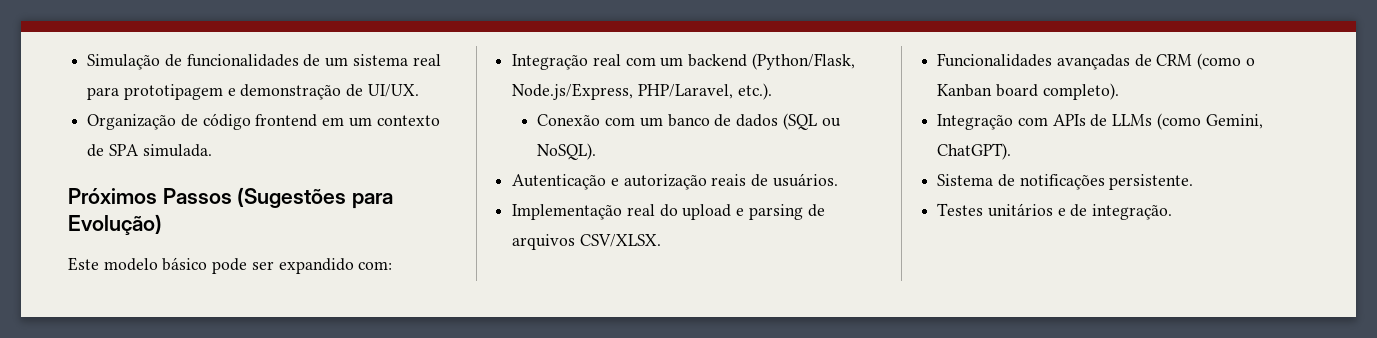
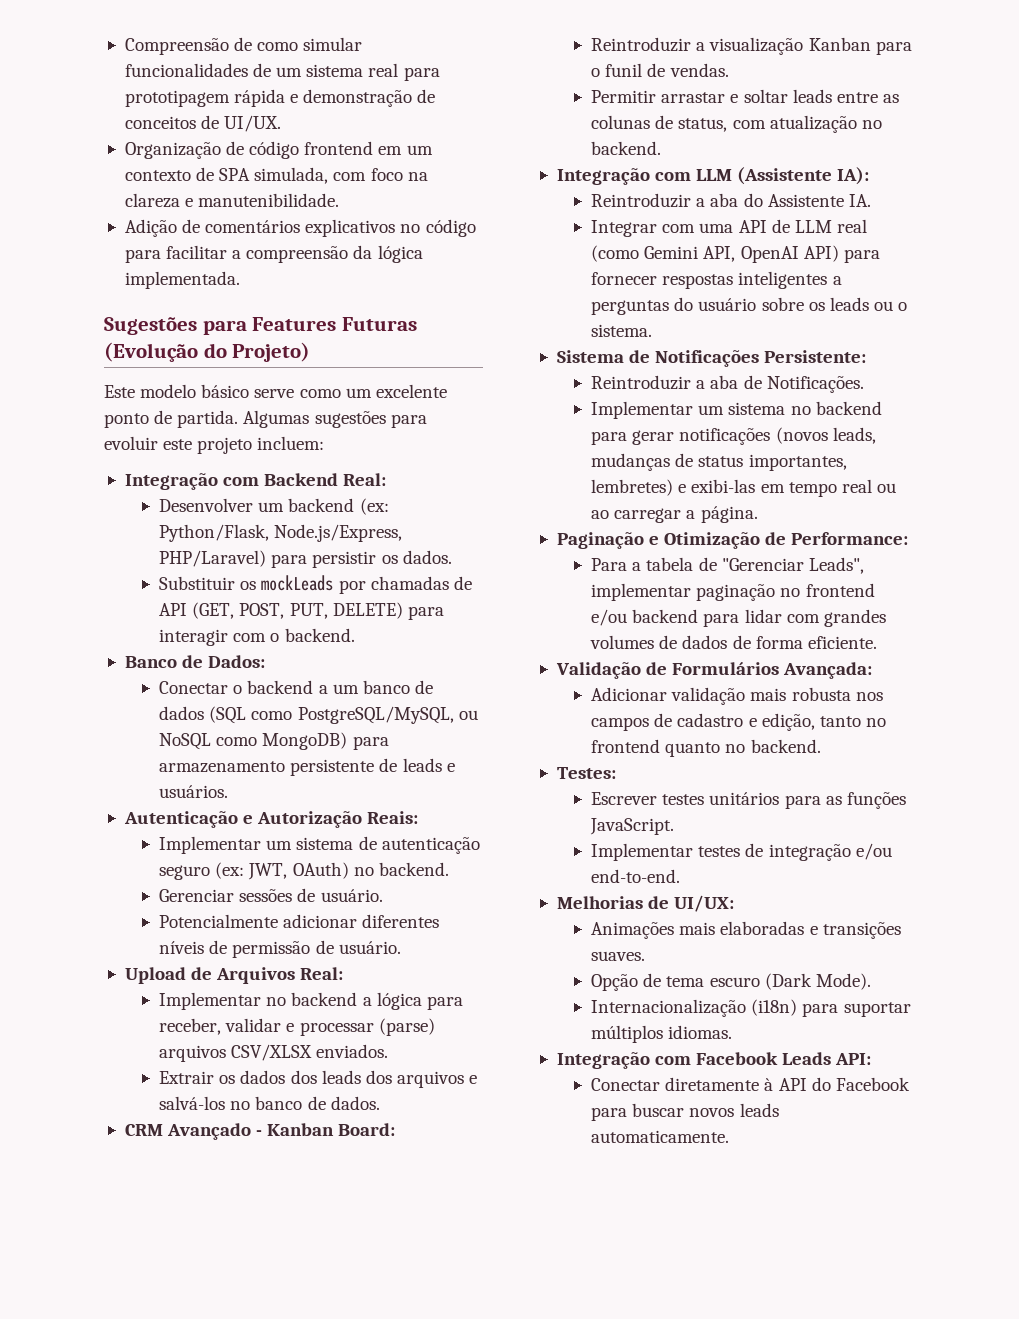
[87,54,182,70] Simulação de -> [124,37,363,55] Compreensão de como simular
(223, 92) none -> [234,89,286,107] rápida
(364, 90) none -> [124,115,220,129] conceitos de
[142,144,212,157] [68,187,394,209] [68,214,162,235] [68,257,393,274] [512,53,855,70] [512,83,772,100] [537,114,636,126] simulada. // Próximos Passos (Sugestões para Evolução) // Este modelo básico pode ser expandido com: // Integração real com um backend (Python/Flask, Node.js/Express, PHP/Laravel, etc.). // Conexão com -> [254,167,428,184] [124,193,340,208] [124,219,476,237] [124,245,423,263] [124,271,240,289] [104,317,418,335] [104,342,311,362] [104,384,447,398] [104,410,427,428] [104,436,325,454] [124,473,387,490] [159,498,389,515] [159,524,403,542] [159,550,452,568] [159,575,472,594] [159,602,444,620] [159,628,355,646] [124,655,266,668] [159,680,328,694] simulada, com foco na clareza e manutenibilidade. // Adição de comentários explicativos no código para facilitar a compreensão da lógica implementada. // Sugestões para Features Futuras (Evolução do Projeto) // Este modelo básico serve como um excelente ponto de partida. Algumas sugestões para evoluir este projeto incluem: // Integração com Backend Real: // Desenvolver um backend (ex: Python/Flask, Node.js/Express, PHP/Laravel) para persistir os dados. // Substituir os mockLeads por chamadas de API (GET, POST, PUT, DELETE) para interagir com o backend. // Banco de Dados: // Conectar o backend a
[821,118,841,127] [537,143,597,160] [512,173,838,190] [512,204,825,220] [512,234,661,250] [937,53,1255,70] [937,83,1119,100] [937,113,1263,130] [937,143,1012,160] [937,174,1194,190] [937,203,1173,220] ou NoSQL). // Autenticação e autorização reais de usuários. // Implementação real do upload e parsing de arquivos CSV/XLSX. // Funcionalidades avançadas de CRM (como o Kanban board completo). // Integração com APIs de LLMs (como Gemini, ChatGPT). // Sistema de notificações persistente. // Testes unitários e de integração. -> [251,706,478,724] [159,732,389,750] [159,758,455,776] [159,785,229,798] [123,811,419,828] [159,836,480,854] [159,862,449,880] [159,888,383,902] [159,914,440,928] [159,940,401,958] [124,967,344,984] [159,992,463,1010] [159,1018,435,1036] [159,1044,389,1062] [159,1070,478,1088] [159,1096,380,1110] [124,1123,396,1140] [591,37,912,55] [591,63,729,77] [591,89,899,103] [591,115,882,133] [591,141,662,155] [556,167,870,185] [591,193,871,208] [591,219,867,237] [591,245,880,263] [591,271,842,289] [591,297,908,315] [591,324,653,337] [556,350,867,367] [591,375,864,393] [591,401,882,419] [591,427,876,445] [591,453,847,471] [591,479,896,497] [591,506,758,523] [556,532,909,549] [591,557,864,574] [591,583,875,601] [591,609,886,627] [590,635,877,649] [555,662,873,679] [591,687,883,705] [591,713,886,731] [591,739,821,757] [556,767,616,779] [591,792,906,809] [590,818,675,835] [591,843,892,861] [591,869,681,883] [556,895,735,912] [591,921,901,939] [591,951,646,961] [591,973,871,991] [591,999,911,1017] [591,1025,733,1043] [556,1052,872,1069] [591,1077,910,1091] [591,1103,779,1121] [591,1130,730,1143] como PostgreSQL/MySQL, ou NoSQL como MongoDB) para armazenamento persistente de leads e usuários. // Autenticação e Autorização Reais: // Implementar um sistema de autenticação seguro (ex: JWT, OAuth) no backend. // Gerenciar sessões de usuário. // Potencialmente adicionar diferentes níveis de permissão de usuário. // Upload de Arquivos Real: // Implementar no backend a lógica para receber, validar e processar (parse) arquivos CSV/XLSX enviados. // Extrair os dados dos leads dos arquivos e salvá-los no banco de dados. // CRM Avançado - Kanban Board: // Reintroduzir a visualização Kanban para o funil de vendas. // Permitir arrastar e soltar leads entre as colunas de status, com atualização no backend. // Integração com LLM (Assistente IA): // Reintroduzir a aba do Assistente IA. // Integrar com uma API de LLM real (como Gemini API, OpenAI API) para fornecer respostas inteligentes a perguntas do usuário sobre os leads ou o sistema. // Sistema de Notificações Persistente: // Reintroduzir a aba de Notificações. // Implementar um sistema no backend para gerar notificações (novos leads, mudanças de status importantes, lembretes) e exibi-las em tempo real ou ao carregar a página. // Paginação e Otimização de Performance: // Para a tabela de "Gerenciar Leads", implementar paginação no frontend e/ou backend para lidar com grandes volumes de dados de forma eficiente. // Validação de Formulários Avançada: // Adicionar validação mais robusta nos campos de cadastro e edição, tanto no frontend quanto no backend. // Testes: // Escrever testes unitários para as funções JavaScript. // Implementar testes de integração e/ou end-to-end. // Melhorias de UI/UX: // Animações mais elaboradas e transições suaves. // Opção de tema escuro (Dark Mode). // Internacionalização (i18n) para suportar múltiplos idiomas. // Integração com Facebook Leads API: // Conectar diretamente à API do Facebook para buscar novos leads automaticamente.

